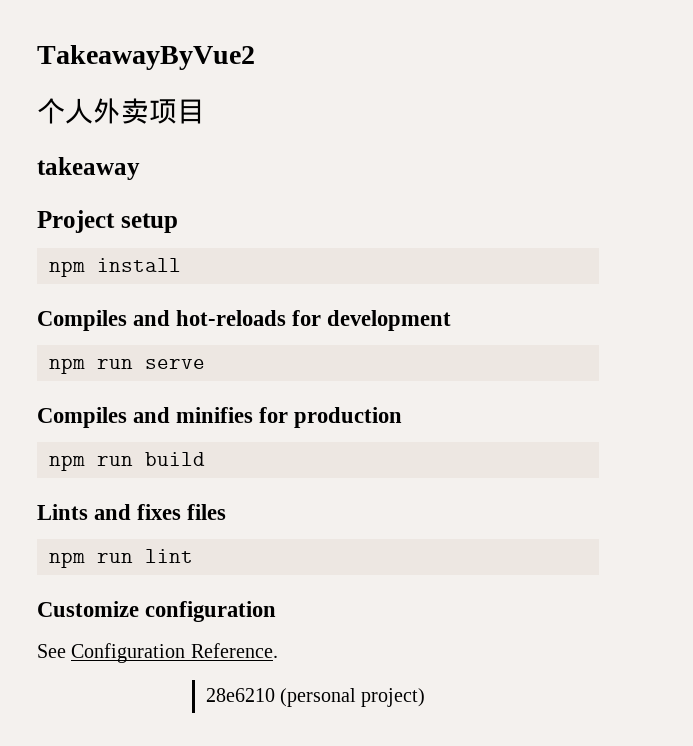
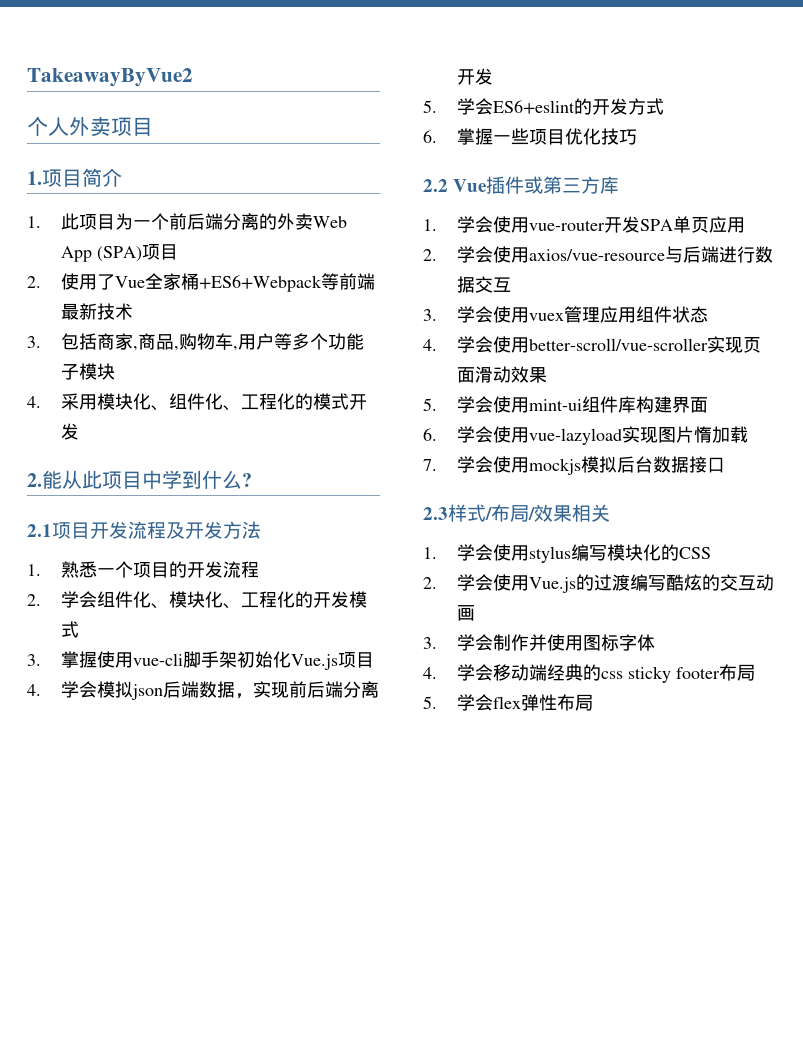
[37,157,140,180] [37,210,178,233] [49,258,181,277] [37,310,452,331] [49,358,205,374] [37,407,403,428] [49,452,205,471] [37,504,227,520] [49,549,193,568] [37,601,277,622] [37,643,278,663] [205,688,426,707] takeaway // Project setup // npm install // Compiles and hot-reloads for development // npm run serve // Compiles and minifies for production // npm run build // Lints and fixes files // npm run lint // Customize configuration // See Configuration Reference. // 28e6210 (personal project) -> [27,168,122,187] [27,213,347,230] [60,244,178,262] [27,273,375,292] [60,303,133,320] [27,333,364,351] [60,363,115,380] [27,393,367,411] [60,423,79,440] [27,470,252,489] [27,521,261,539] [27,561,259,578] [27,591,367,609] [60,621,79,638] [27,651,374,670] [27,681,379,700] [456,68,493,85] [423,98,664,115] [423,128,637,145] [423,176,620,194] [423,216,745,233] [423,246,773,263] [456,276,511,293] [423,306,708,323] [423,336,761,353] [456,366,547,383] [423,396,708,413] [423,426,748,445] [423,456,725,475] [423,504,610,522] [423,544,711,563] [423,574,774,593] [456,605,475,621] [423,634,655,651] [423,664,755,683] [423,694,593,711] 1.项目简介 // 1.此项目为一个前后端分离的外卖Web App (SPA)项目 // 2.使用了Vue全家桶+ES6+Webpack等前端最新技术 // 3.包括商家,商品,购物车,用户等多个功能子模块 // 4.采用模块化、组件化、工程化的模式开发 // 2.能从此项目中学到什么? // 2.1项目开发流程及开发方法 // 1.熟悉一个项目的开发流程 // 2.学会组件化、模块化、工程化的开发模式 // 3.掌握使用vue-cli脚手架初始化Vue.js项目 // 4.学会模拟json后端数据，实现前后端分离开发 // 5.学会ES6+eslint的开发方式 // 6.掌握一些项目优化技巧 // 2.2 Vue插件或第三方库 // 1.学会使用vue-router开发SPA单页应用 // 2.学会使用axios/vue-resource与后端进行数据交互 // 3.学会使用vuex管理应用组件状态 // 4.学会使用better-scroll/vue-scroller实现页面滑动效果 // 5.学会使用mint-ui组件库构建界面 // 6.学会使用vue-lazyload实现图片惰加载 // 7.学会使用mockjs模拟后台数据接口 // 2.3样式/布局/效果相关 // 1.学会使用stylus编写模块化的CSS // 2.学会使用Vue.js的过渡编写酷炫的交互动画 // 3.学会制作并使用图标字体 // 4.学会移动端经典的css sticky footer布局 // 5.学会flex弹性布局

